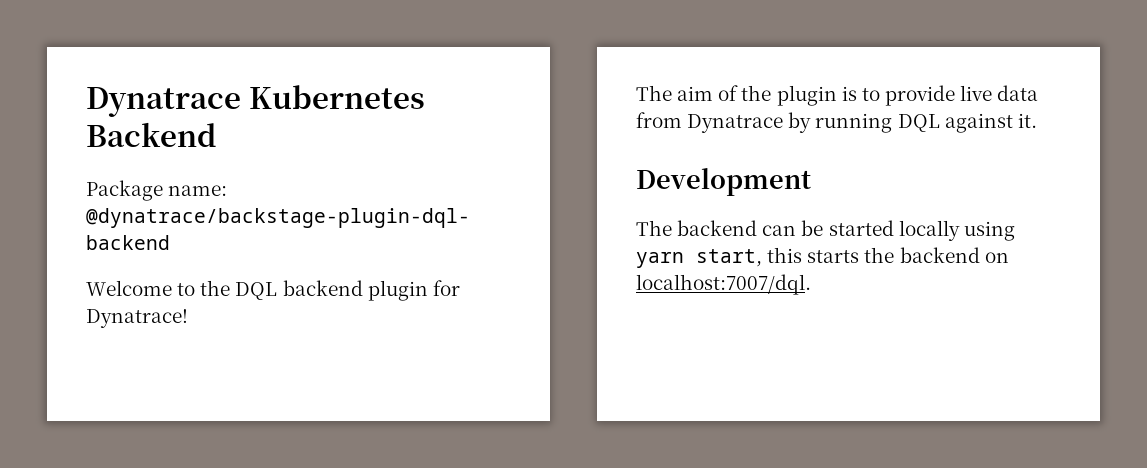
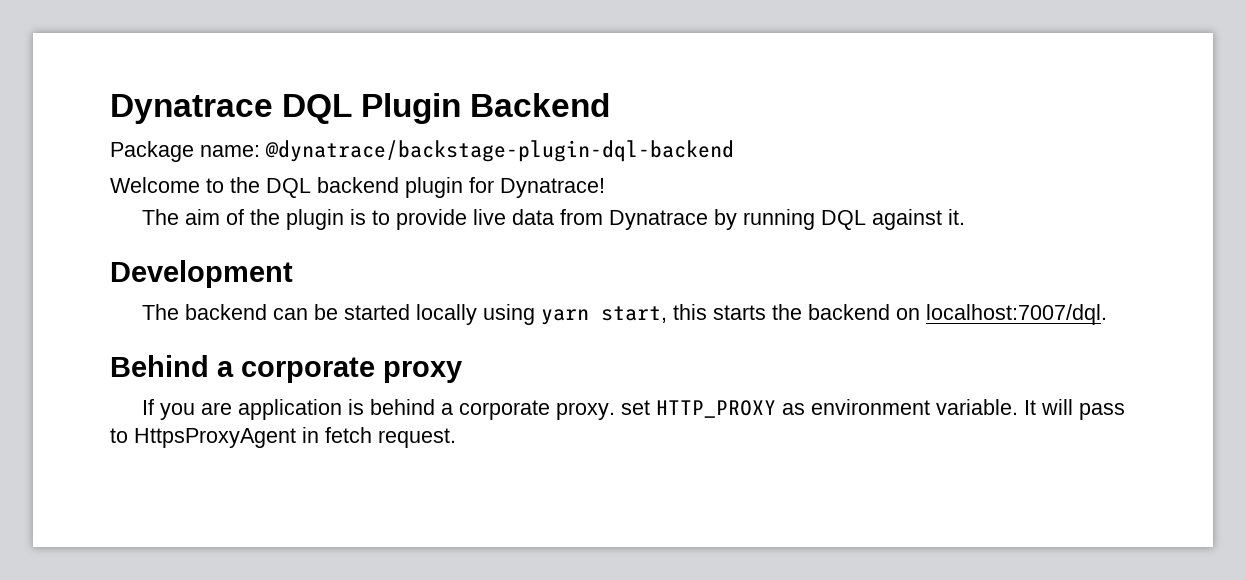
[86,85,425,117] Dynatrace Kubernetes -> [110,93,462,124] Dynatrace DQL Plugin
(811, 284) none -> [110,355,462,383] [141,399,1125,420] [110,427,456,448] // Behind a corporate proxy // If you are application is behind a corporate proxy. set HTTP_PROXY as environment variable. It will pass to HttpsProxyAgent in fetch request.

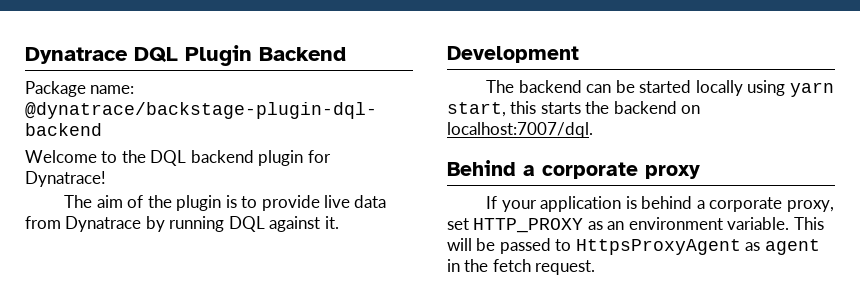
[159,402,232,420] you are -> [501,200,537,212] your
[555,402,615,420] proxy. -> [786,200,834,212] proxy,
(805, 409) none -> [607,221,625,230] an
[1023,399,1125,420] [110,427,319,448] It will pass to HttpsProxyAgent in -> [793,217,824,230] [447,238,820,255] [447,259,489,272] This will be passed to HttpsProxyAgent as agent in the

